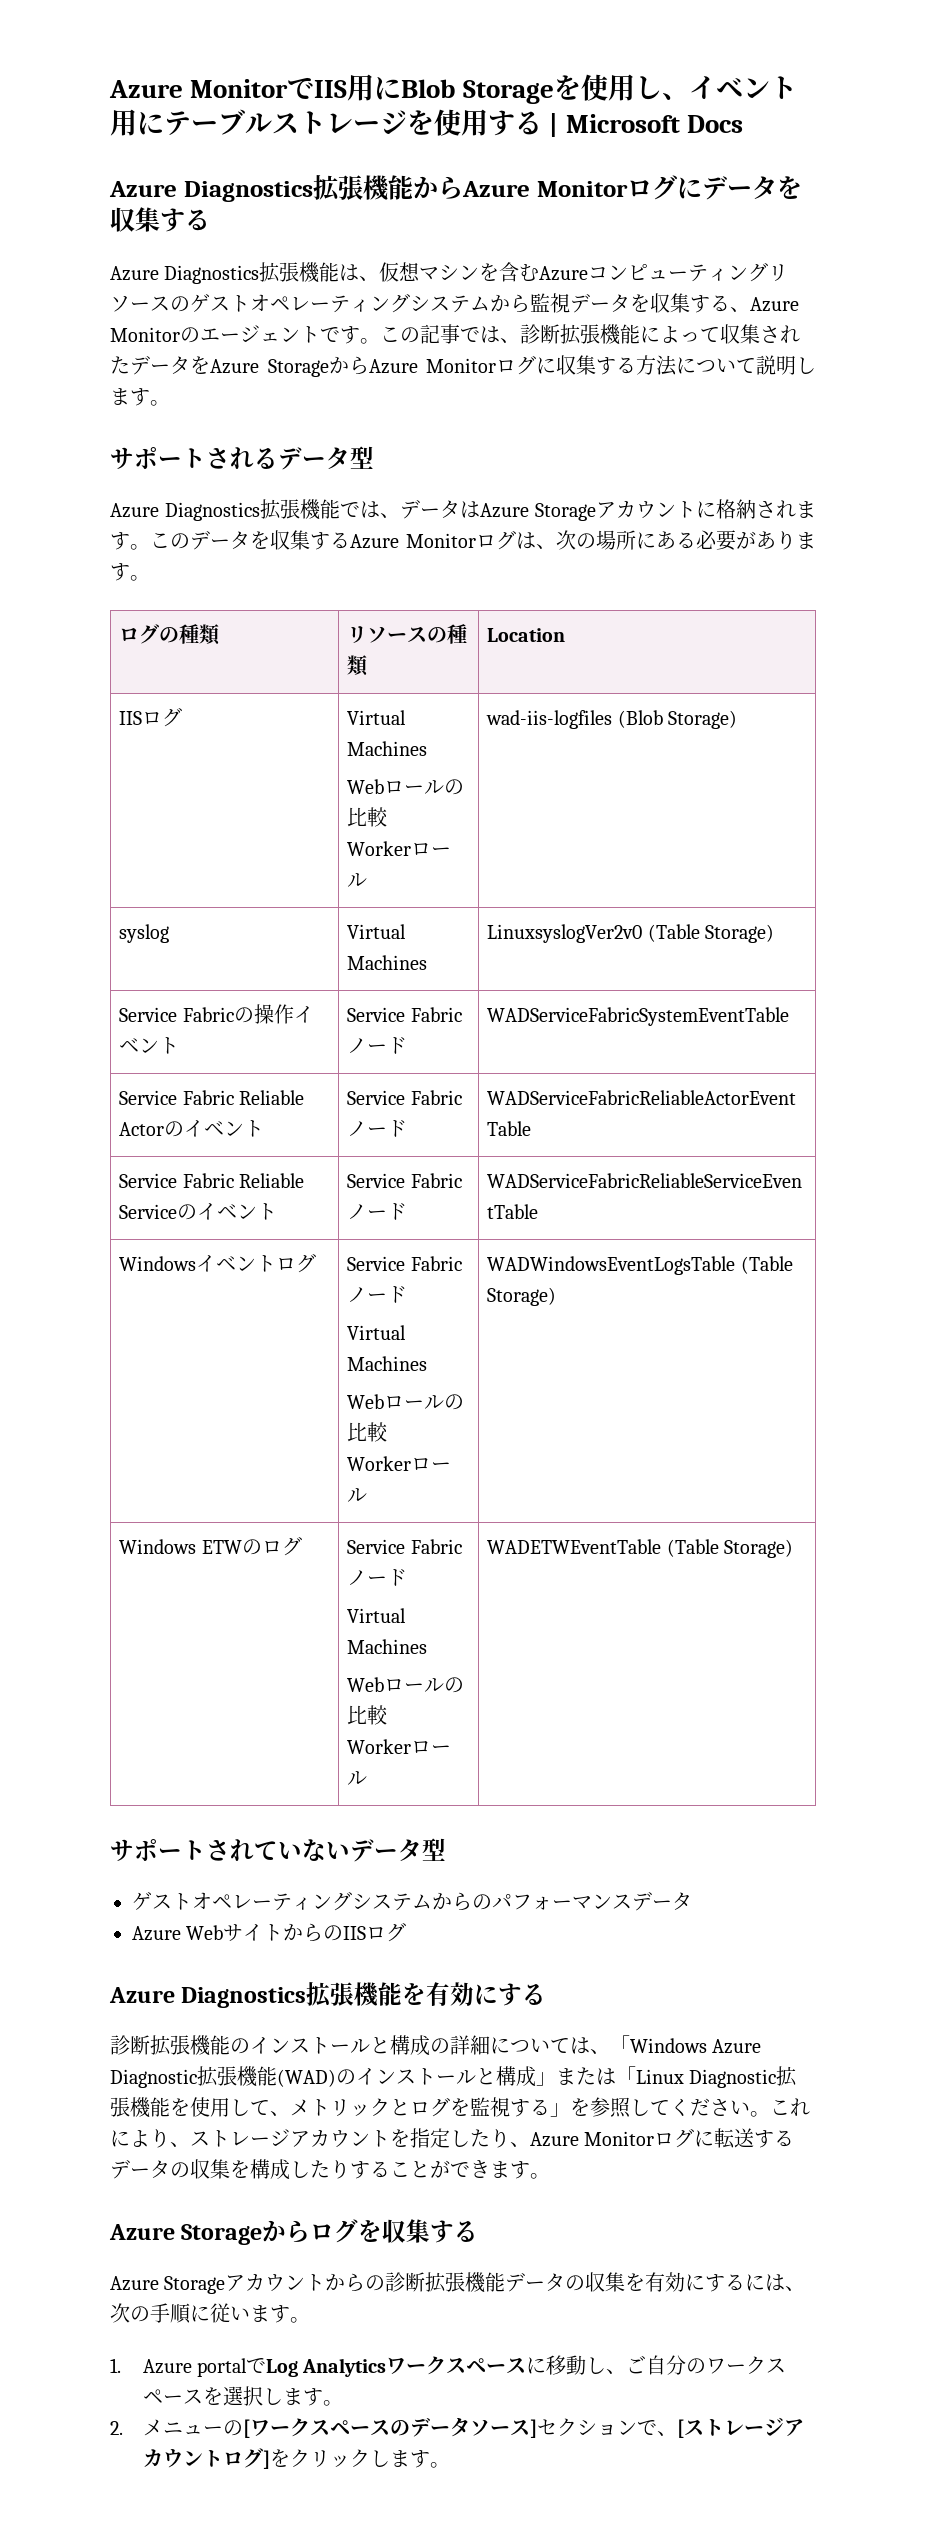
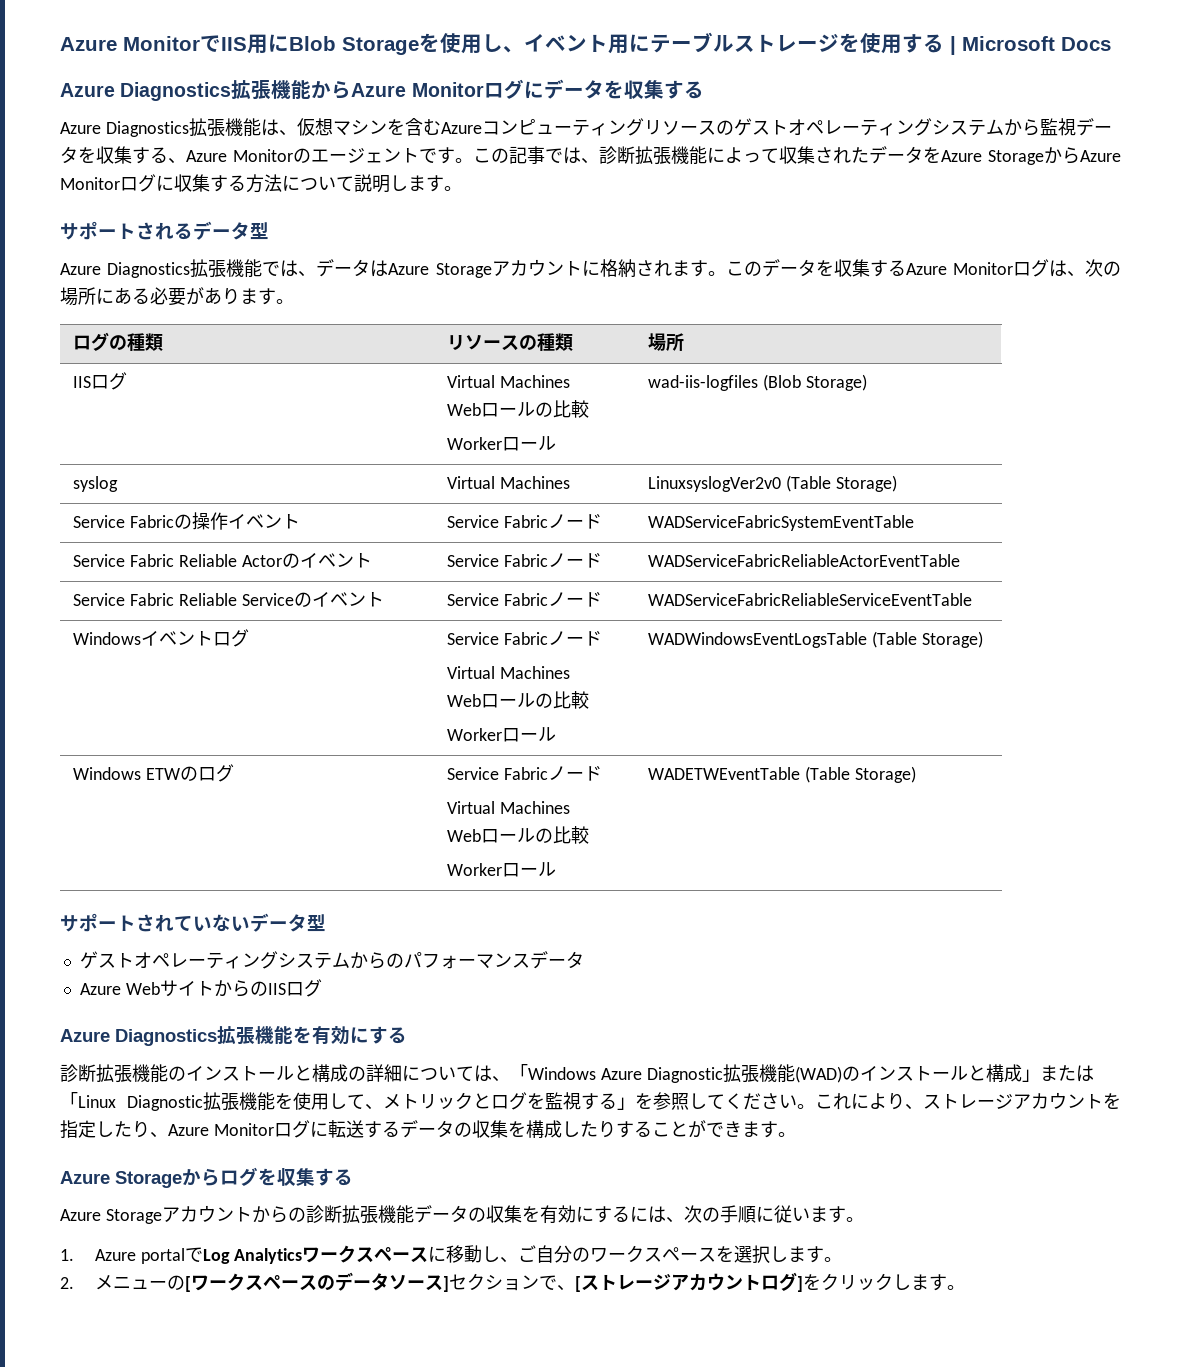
[487,628,566,642] Location -> [648,333,685,351] 場所

